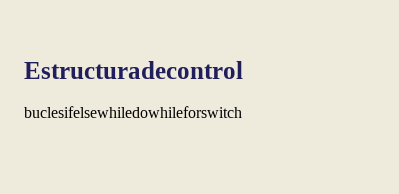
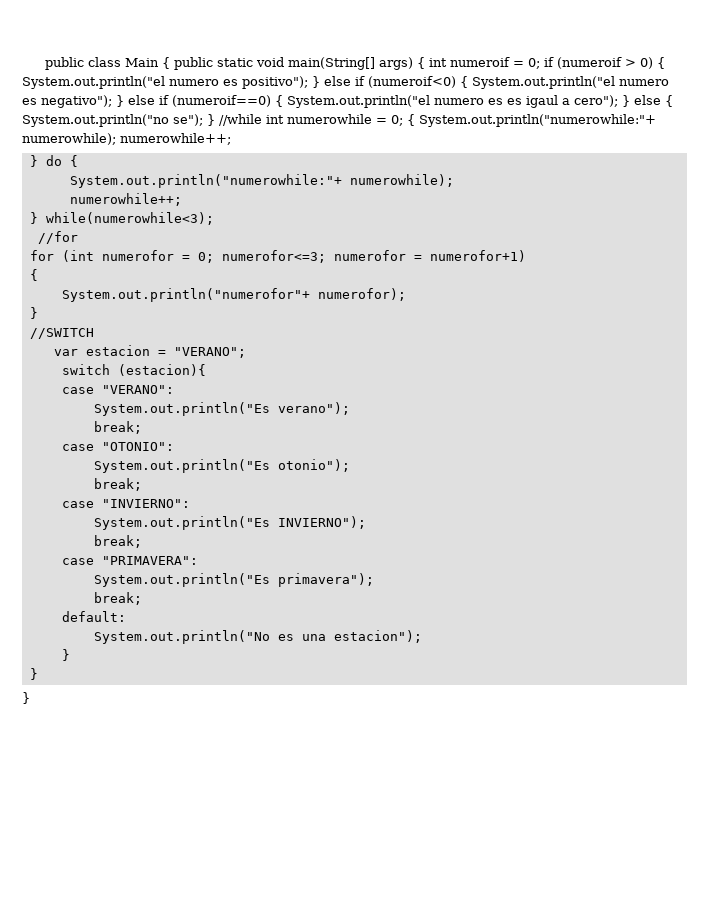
[24,61,243,79] [24,106,242,118] Estructuradecontrol // buclesifelsewhiledowhileforswitch -> [44,57,665,70] [22,76,669,89] [22,95,673,108] [22,114,656,127] [22,133,231,145] [29,155,78,167] [69,174,454,188] [69,193,182,206] [29,212,214,225] [37,231,78,244] [29,250,526,263] [29,269,38,281] [61,288,406,302] [29,307,38,319] [29,328,94,339] [53,345,246,358] [61,364,206,376] [61,385,174,394] [93,402,350,416] [93,421,142,434] [61,442,174,451] [93,459,350,473] [93,478,142,491] [61,499,190,508] [93,516,366,530] [93,535,142,548] [61,556,198,565] [93,573,374,587] [93,592,142,605] [61,611,126,622] [93,630,422,644] [61,649,70,661] [29,668,38,680] [22,692,30,704] public class Main { public static void main(String[] args) { int numeroif = 0; if (numeroif > 0) { System.out.println("el numero es positivo"); } else if (numeroif<0) { System.out.println("el numero es negativo"); } else if (numeroif==0) { System.out.println("el numero es es igaul a cero"); } else { System.out.println("no se"); } //while int numerowhile = 0; { System.out.println("numerowhile:"+ numerowhile); numerowhile++; // } do { // System.out.println("numerowhile:"+ numerowhile); // numerowhile++; // } while(numerowhile<3); // //for // for (int numerofor = 0; numerofor<=3; numerofor = numerofor+1) // { // System.out.println("numerofor"+ numerofor); // } // //SWITCH // var estacion = "VERANO"; // switch (estacion){ // case "VERANO": // System.out.println("Es verano"); // break; // case "OTONIO": // System.out.println("Es otonio"); // break; // case "INVIERNO": // System.out.println("Es INVIERNO"); // break; // case "PRIMAVERA": // System.out.println("Es primavera"); // break; // default: // System.out.println("No es una estacion"); // } // } // }

